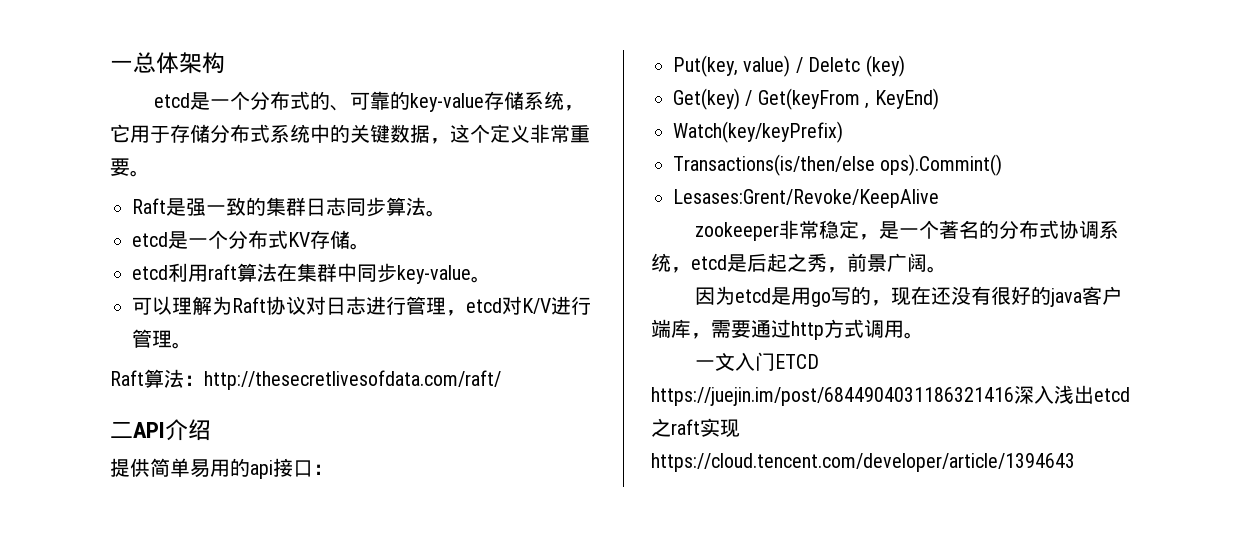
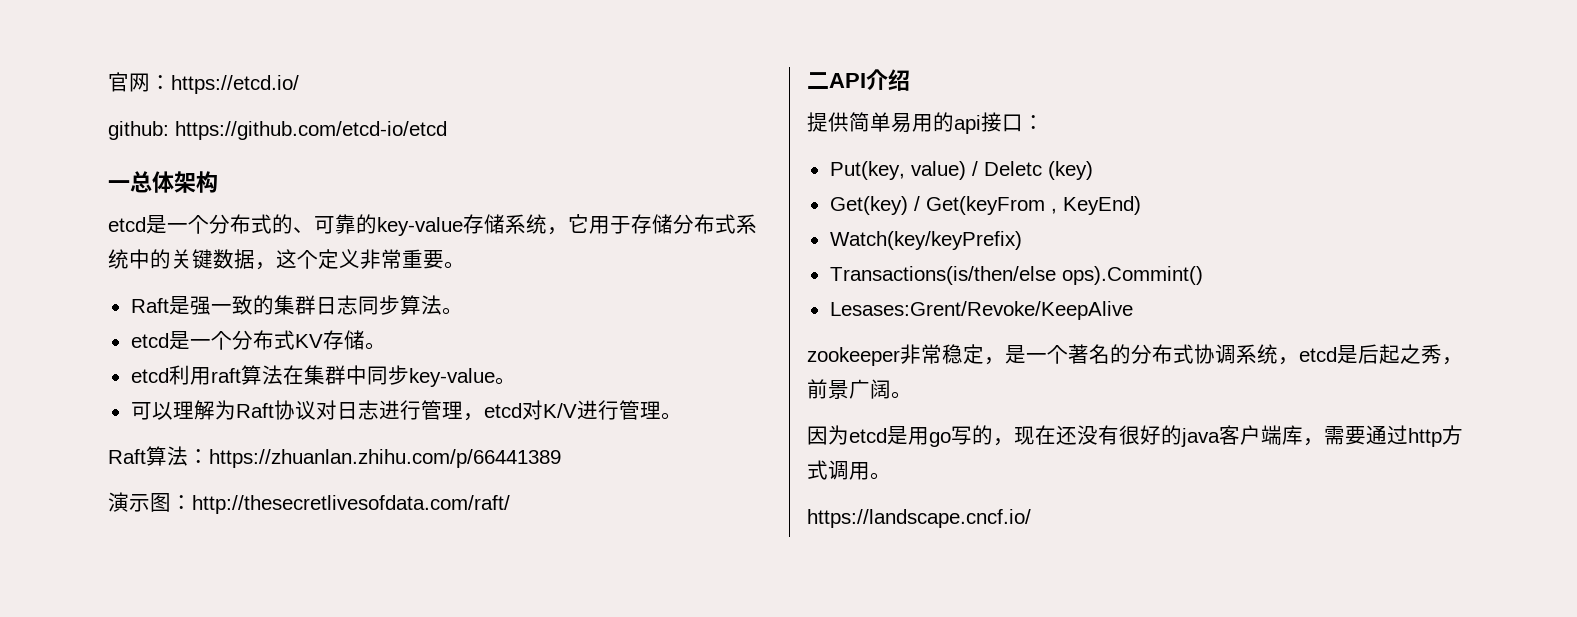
(110, 65) none -> [108,72,299,94] [108,121,447,140] 官网：https://etcd.io/ // github: https://github.com/etcd-io/etcd //
(204, 380) none -> [209,449,561,468] [108,492,192,512] https://zhuanlan.zhihu.com/p/66441389 // 演示图：
[695,352,820,371] [651,385,1130,406] [651,418,740,438] [651,453,1075,472] 一文入门ETCD https://juejin.im/post/6844904031186321416深入浅出etcd之raft实现https://cloud.tencent.com/developer/article/1394643 -> [807,509,1031,528] https://landscape.cncf.io/

